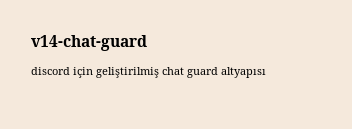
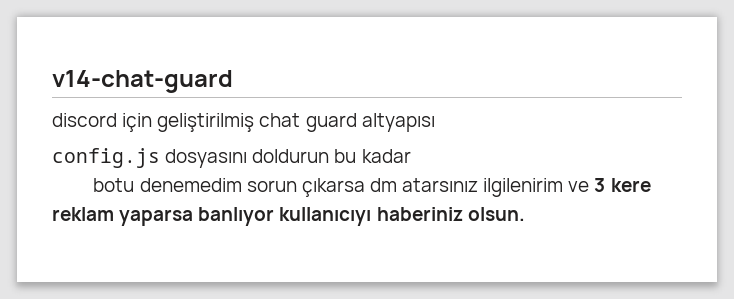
(266, 72) none -> [52,148,411,168] [93,178,651,197] [52,207,525,226] // config.js dosyasını doldurun bu kadar // botu denemedim sorun çıkarsa dm atarsınız ilgilenirim ve 3 kere reklam yaparsa banlıyor kullanıcıyı haberiniz olsun.

